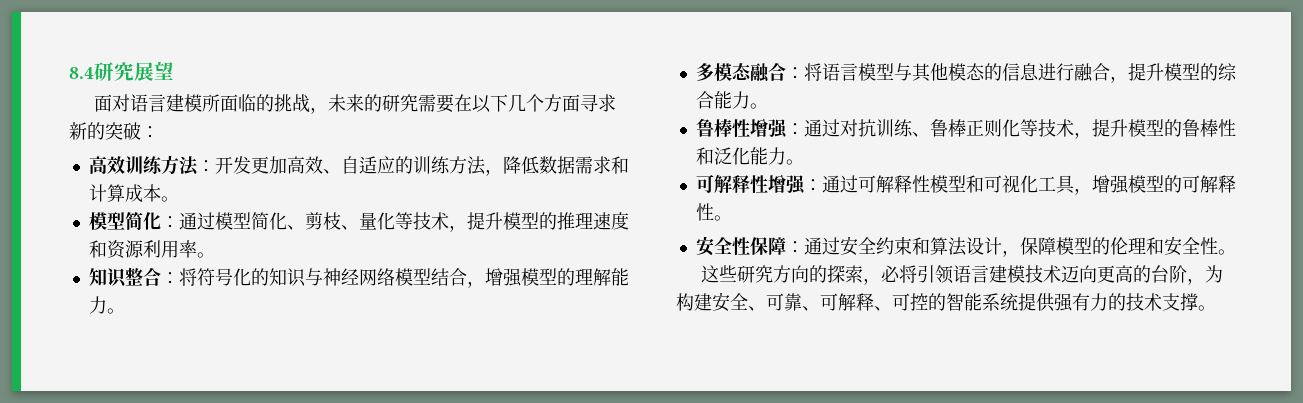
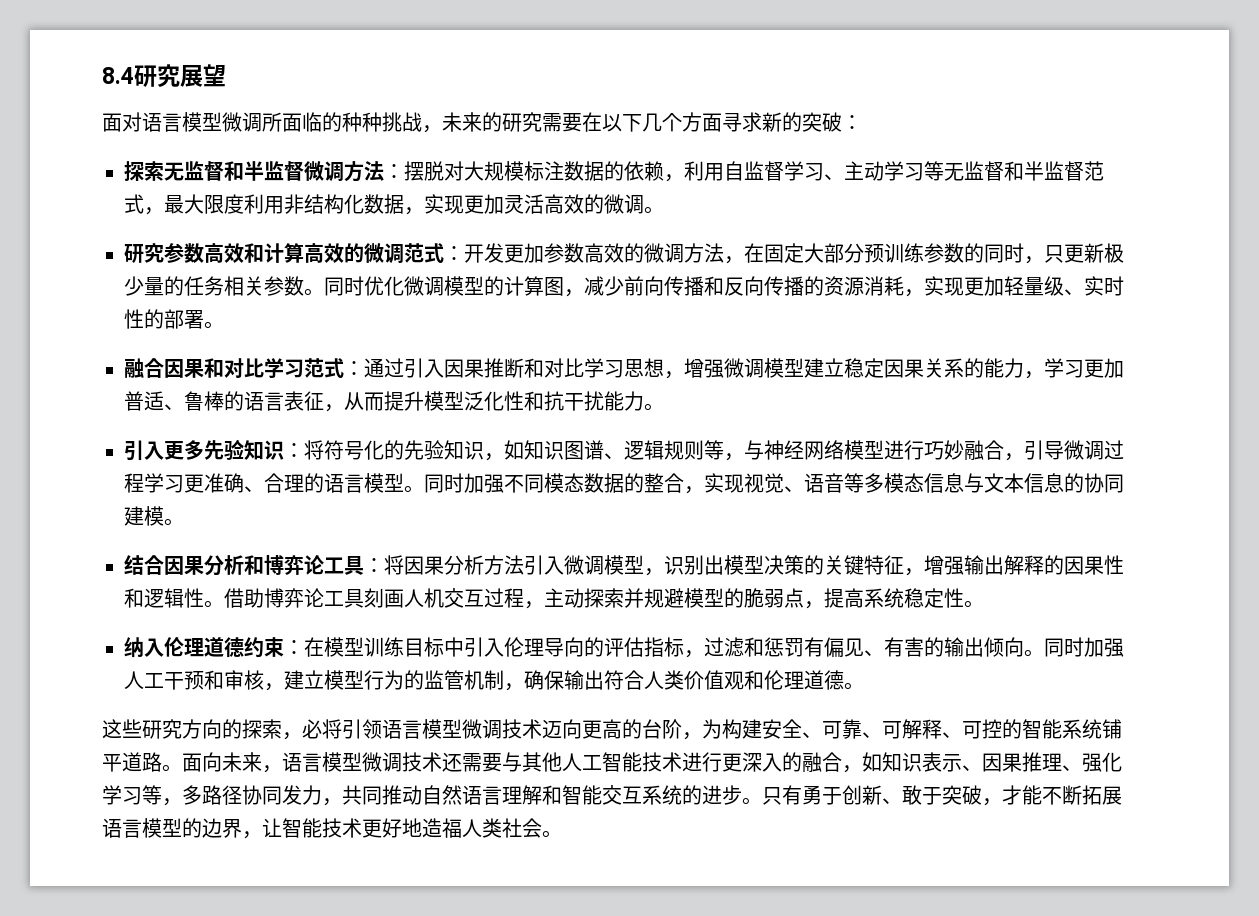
[165,94,202,112] 建模 -> [182,112,262,132] 模型微调
(274, 103) none -> [342,112,382,132] 种种
[88,155,629,176] [88,184,179,202] [88,212,629,232] [88,240,215,259] [88,267,629,288] [88,296,125,314] [695,63,1237,83] [695,91,768,109] [695,119,1236,139] [695,147,804,165] [695,174,1236,195] [695,203,732,221] [695,236,1218,257] 高效训练方法：开发更加高效、自适应的训练方法，降低数据需求和计算成本。 // 模型简化：通过模型简化、剪枝、量化等技术，提升模型的推理速度和资源利用率。 // 知识整合：将符号化的知识与神经网络模型结合，增强模型的理解能力。 // 多模态融合：将语言模型与其他模态的信息进行融合，提升模型的综合能力。 // 鲁棒性增强：通过对抗训练、鲁棒正则化等技术，提升模型的鲁棒性和泛化能力。 // 可解释性增强：通过可解释性模型和可视化工具，增强模型的可解释性。 // 安全性保障：通过安全约束和算法设计，保障模型的伦理和安全性 -> [124,161,1104,182] [124,194,664,215] [124,243,1124,264] [124,276,1124,297] [124,309,224,329] [124,358,1124,379] [124,391,664,412] [124,439,1124,461] [124,473,1124,494] [124,506,184,526] [124,555,1124,576] [124,588,984,609] [124,637,1124,658] [124,670,844,691] 探索无监督和半监督微调方法：摆脱对大规模标注数据的依赖，利用自监督学习、主动学习等无监督和半监督范式，最大限度利用非结构化数据，实现更加灵活高效的微调。 // 研究参数高效和计算高效的微调范式：开发更加参数高效的微调方法，在固定大部分预训练参数的同时，只更新极少量的任务相关参数。同时优化微调模型的计算图，减少前向传播和反向传播的资源消耗，实现更加轻量级、实时性的部署。 // 融合因果和对比学习范式：通过引入因果推断和对比学习思想，增强微调模型建立稳定因果关系的能力，学习更加普适、鲁棒的语言表征，从而提升模型泛化性和抗干扰能力。 // 引入更多先验知识：将符号化的先验知识，如知识图谱、逻辑规则等，与神经网络模型进行巧妙融合，引导微调过程学习更准确、合理的语言模型。同时加强不同模态数据的整合，实现视觉、语音等多模态信息与文本信息的协同建模。 // 结合因果分析和博弈论工具：将因果分析方法引入微调模型，识别出模型决策的关键特征，增强输出解释的因果性和逻辑性。借助博弈论工具刻画人机交互过程，主动探索并规避模型的脆弱点，提高系统稳定性。 // 纳入伦理道德约束：在模型训练目标中引入伦理导向的评估指标，过滤和惩罚有偏见、有害的输出倾向。同时加强人工干预和审核，建立模型行为的监管机制，确保输出符合人类价值观和伦理道德
[988,265,1025,283] 建模 -> [422,719,502,739] 模型微调
[1018,293,1198,312] 提供强有力的技术支撑 -> [1102,719,1122,739] [102,752,1122,773] [102,785,1122,806] [102,818,542,839] 铺平道路。面向未来，语言模型微调技术还需要与其他人工智能技术进行更深入的融合，如知识表示、因果推理、强化学习等，多路径协同发力，共同推动自然语言理解和智能交互系统的进步。只有勇于创新、敢于突破，才能不断拓展语言模型的边界，让智能技术更好地造福人类社会

